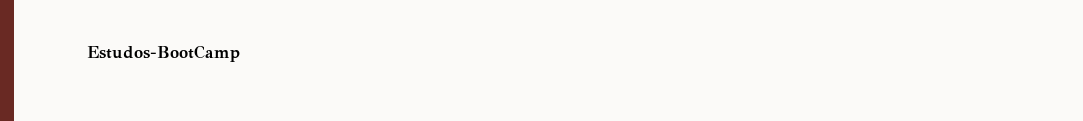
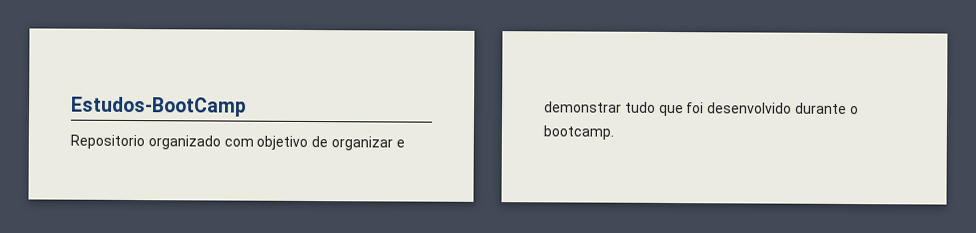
(240, 53) none -> [70,134,405,151] [544,101,859,117] [543,125,614,140] // Repositorio organizado com objetivo de organizar e demonstrar tudo que foi desenvolvido durante o bootcamp.

